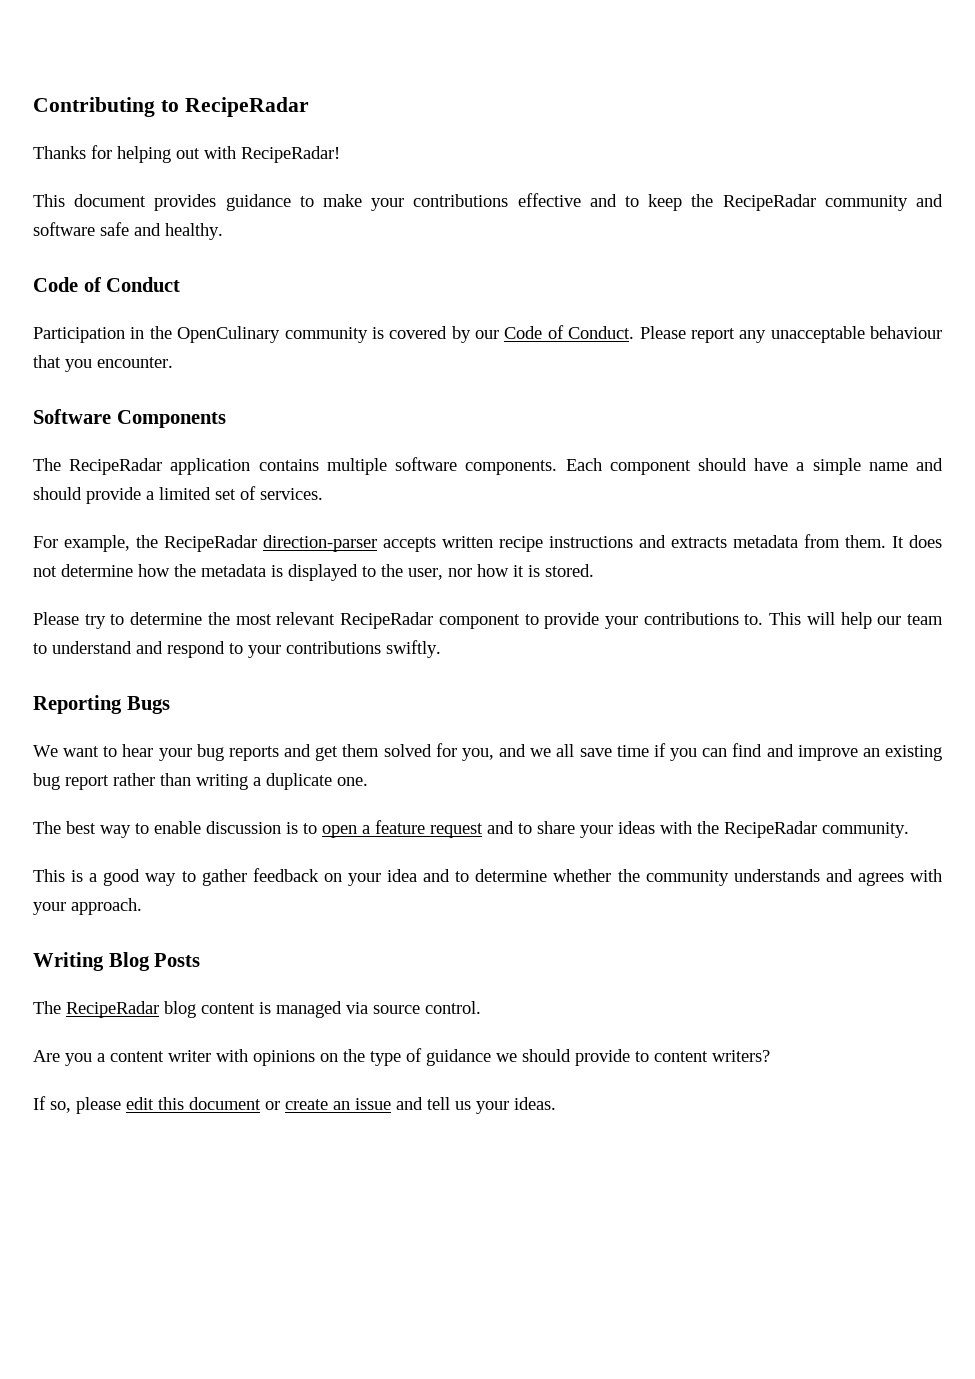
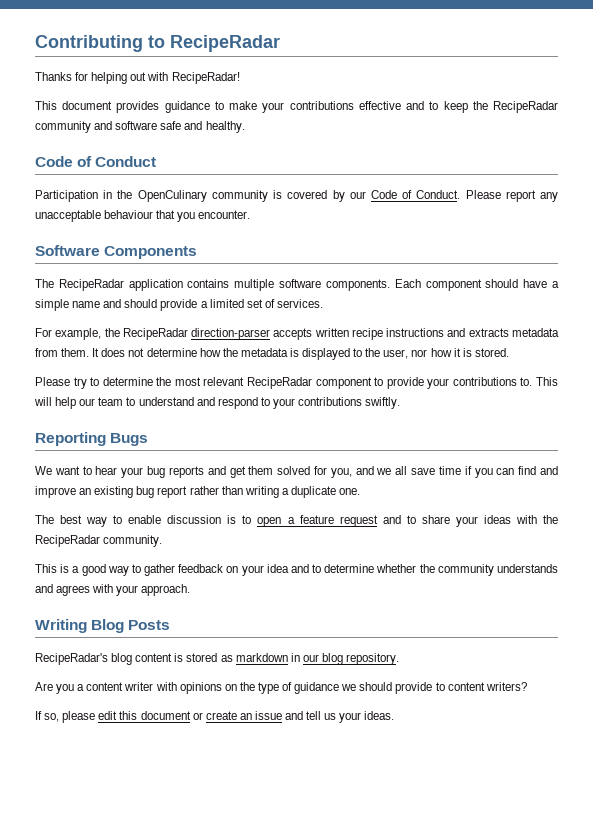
[33,1001,159,1018] The RecipeRadar -> [35,653,108,665] RecipeRadar's
[276,1001,481,1018] managed via source control. -> [186,653,400,665] stored as markdown in our blog repository.

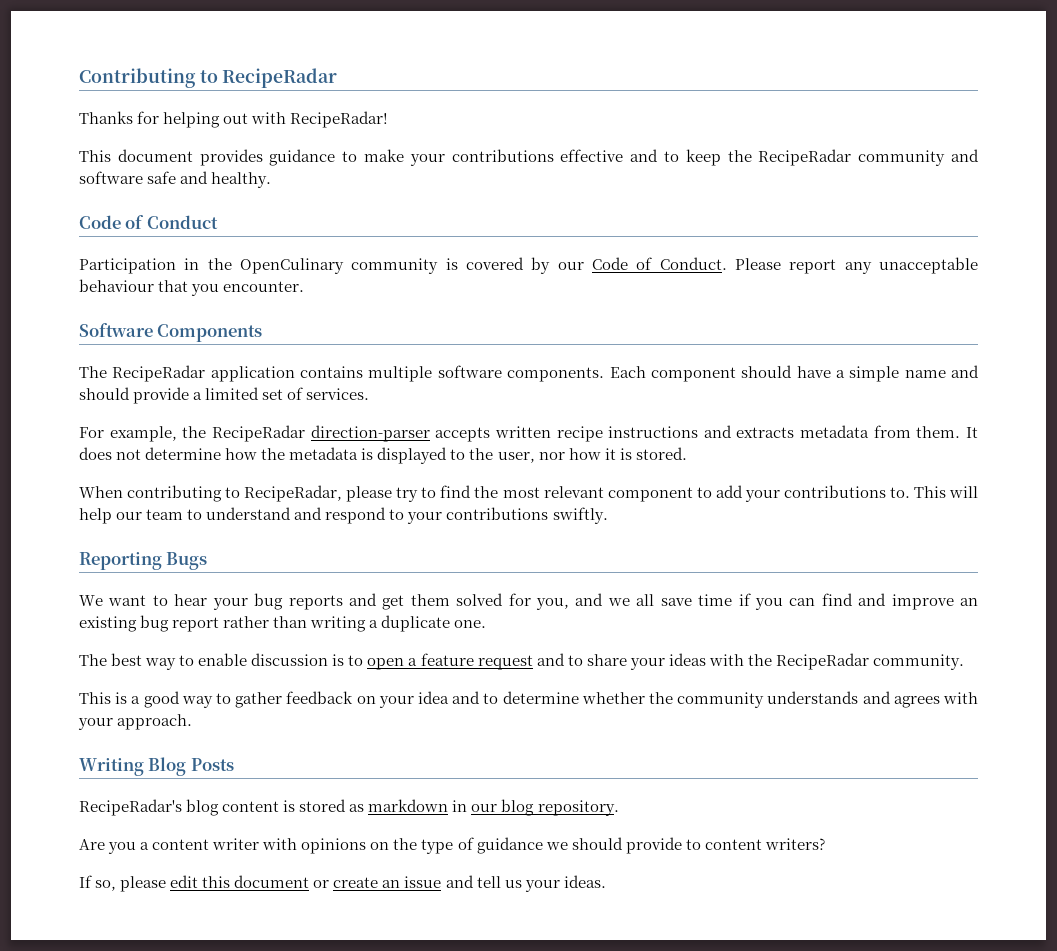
[35,377,70,386] Please -> [79,485,393,502] When contributing to RecipeRadar, please
[102,377,153,386] determine -> [440,485,472,498] find
[247,377,312,389] RecipeRadar -> (604, 492) none
[386,377,424,389] provide -> [715,485,743,498] add

